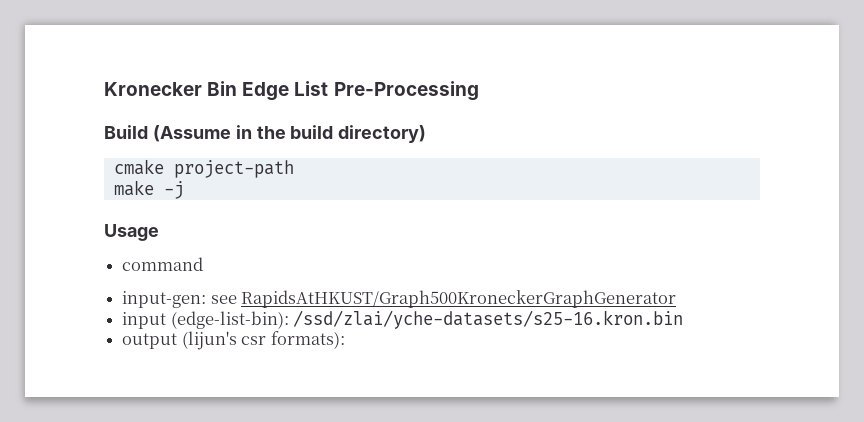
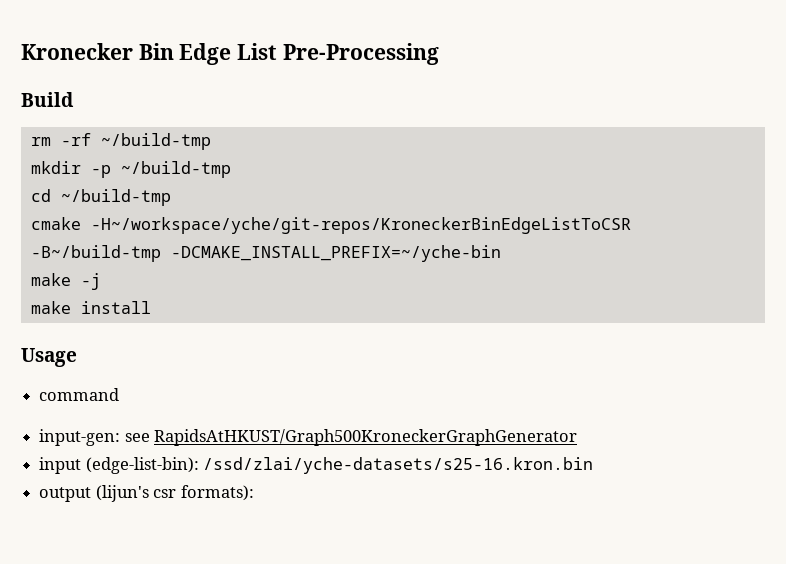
[152,125,427,143] [113,159,294,178] (Assume in the build directory) // cmake project-path -> [30,133,211,150] [30,161,231,178] [30,189,171,206] [30,217,631,234] [30,245,501,262] // rm -rf ~/build-tmp // mkdir -p ~/build-tmp // cd ~/build-tmp // cmake -H~/workspace/yche/git-repos/KroneckerBinEdgeListToCSR -B~/build-tmp -DCMAKE_INSTALL_PREFIX=~/yche-bin
(184, 190) none -> [30,301,151,314] // make install

